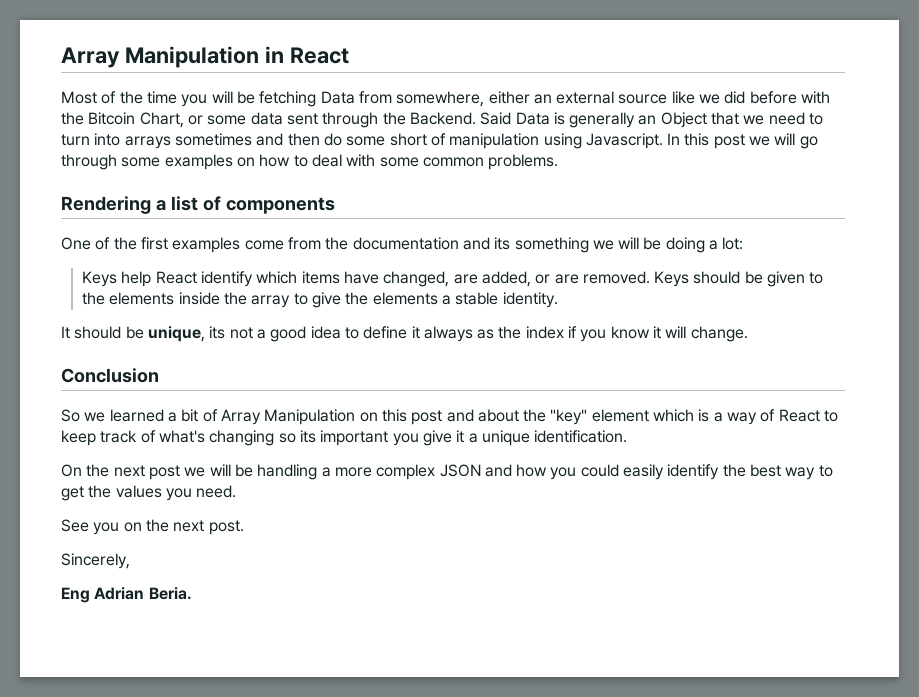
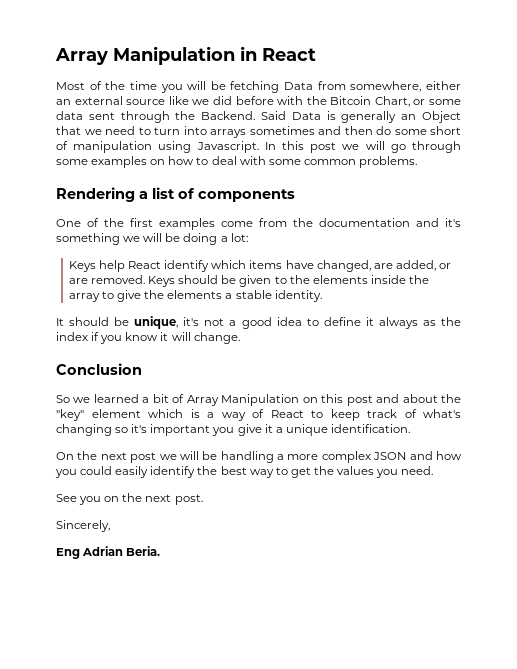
[494,237,511,250] its -> [445,218,461,227] it's
[209,326,226,339] its -> [183,317,200,326] it's
[299,430,316,443] its -> [131,424,148,433] it's

